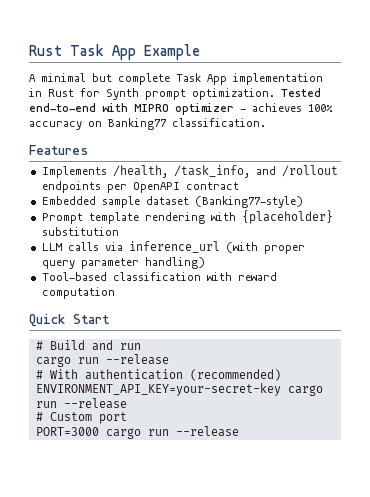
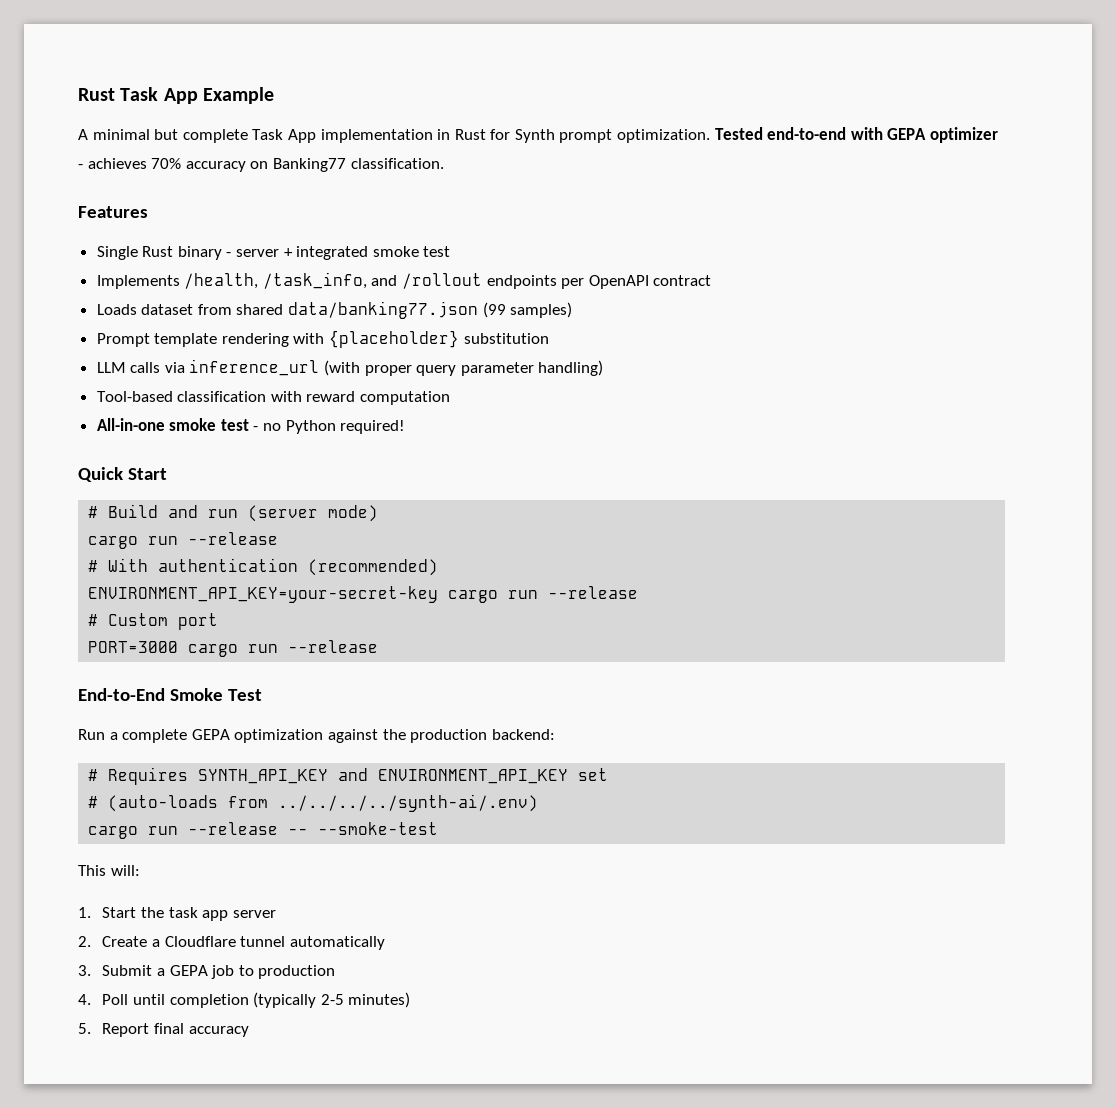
[134,104,169,112] MIPRO -> [887,128,927,140] GEPA
[308,104,333,112] 100% -> [151,158,182,169] 70%
(88, 150) none -> [96,246,451,260] // Single Rust binary - server + integrated smoke test
[41,196,303,208] Embedded sample dataset (Banking77-style) -> [96,301,573,319] Loads dataset from shared data/banking77.json (99 samples)
(115, 293) none -> [96,418,406,434] // All-in-one smoke test - no Python required!
(141, 346) none -> [248,505,379,522] (server mode)
(239, 431) none -> [78,688,262,701] [78,729,555,743] [88,767,609,785] [88,794,539,812] [88,822,439,839] [78,865,140,876] [78,907,276,921] [78,936,385,950] [78,965,336,979] [78,992,411,1008] [78,1023,249,1037] // End-to-End Smoke Test // Run a complete GEPA optimization against the production backend: // # Requires SYNTH_API_KEY and ENVIRONMENT_API_KEY set // # (auto-loads from ../../../../synth-ai/.env) // cargo run --release -- --smoke-test // This will: // 1. Start the task app server // 2. Create a Cloudflare tunnel automatically // 3. Submit a GEPA job to production // 4. Poll until completion (typically 2-5 minutes) // 5. Report final accuracy

